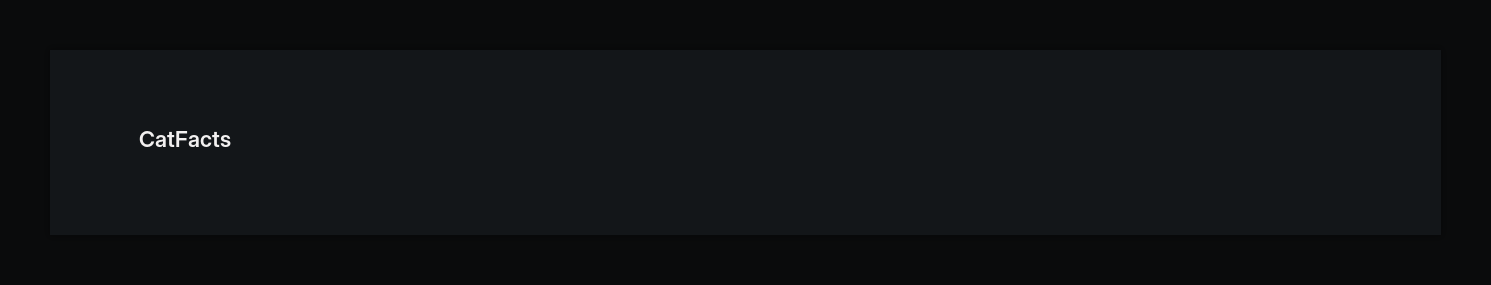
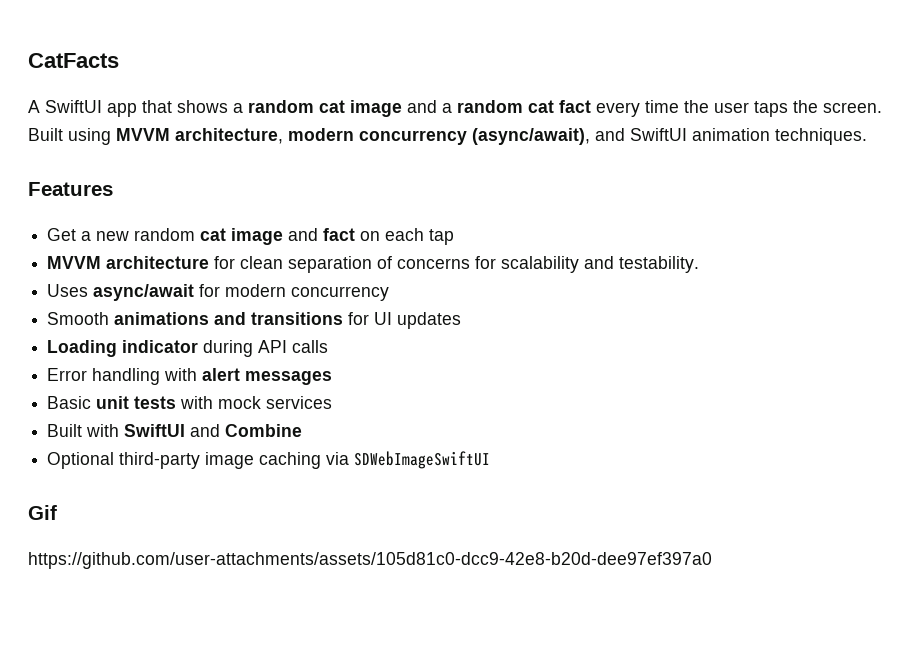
(231, 139) none -> [28,100,882,117] [28,128,867,145] [28,182,113,196] [47,228,455,245] [47,256,700,273] [47,284,390,301] [47,312,462,329] [47,340,329,357] [47,368,333,385] [47,396,333,409] [47,424,303,437] [47,451,491,469] [28,505,57,520] [28,552,712,569] // A SwiftUI app that shows a random cat image and a random cat fact every time the user taps the screen. Built using MVVM architecture, modern concurrency (async/await), and SwiftUI animation techniques. // Features // Get a new random cat image and fact on each tap // MVVM architecture for clean separation of concerns for scalability and testability. // Uses async/await for modern concurrency // Smooth animations and transitions for UI updates // Loading indicator during API calls // Error handling with alert messages // Basic unit tests with mock services // Built with SwiftUI and Combine // Optional third-party image caching via SDWebImageSwiftUI // Gif // https://github.com/user-attachments/assets/105d81c0-dcc9-42e8-b20d-dee97ef397a0

